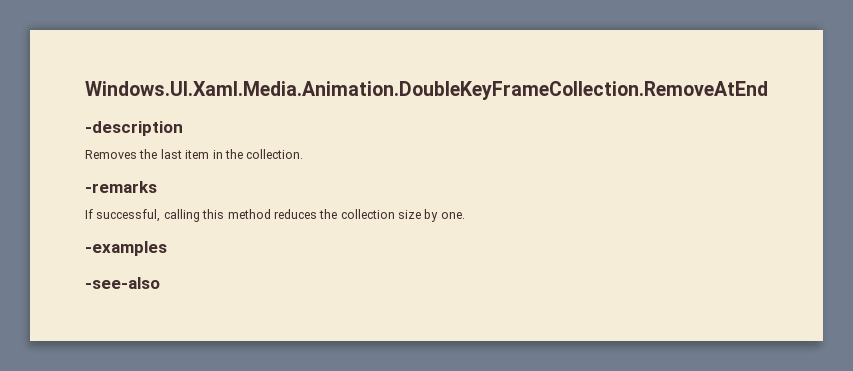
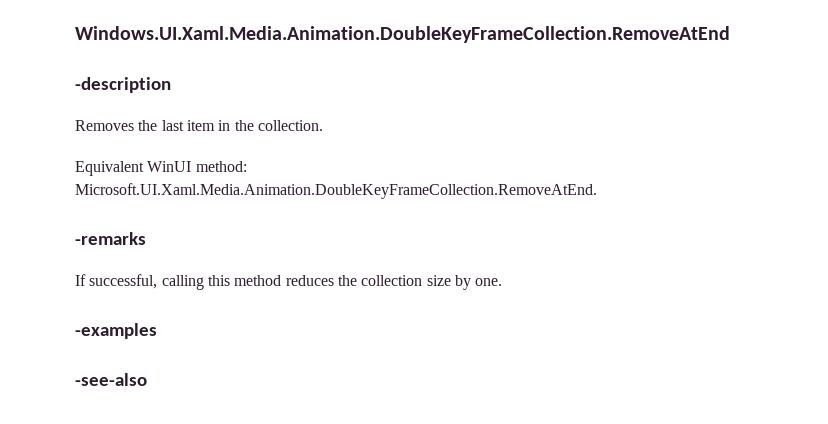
(304, 154) none -> [75,161,247,176] [75,183,597,199] // Equivalent WinUI method: Microsoft.UI.Xaml.Media.Animation.DoubleKeyFrameCollection.RemoveAtEnd.

